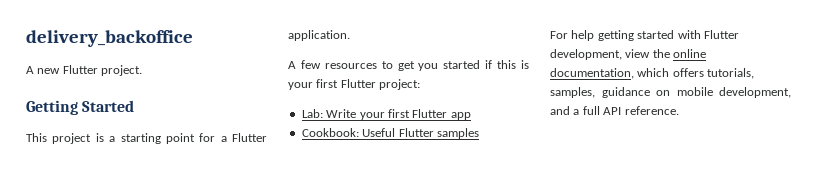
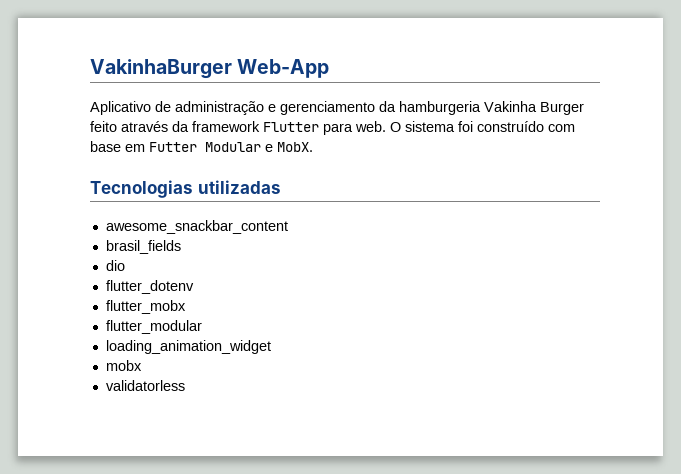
[26,30,193,47] [26,65,143,76] [26,100,135,115] [26,133,267,144] [288,30,350,41] [288,60,529,71] [288,79,421,90] [301,109,471,120] [301,128,479,139] [550,30,739,41] [550,49,707,60] [550,68,755,79] [550,87,791,98] [550,106,679,115] delivery_backoffice // A new Flutter project. // Getting Started // This project is a starting point for a Flutter application. // A few resources to get you started if this is your first Flutter project: // Lab: Write your first Flutter app // Cookbook: Useful Flutter samples // For help getting started with Flutter development, view the online documentation, which offers tutorials, samples, guidance on mobile development, and a full API reference. -> [90,59,330,79] [90,101,584,115] [90,121,575,135] [90,141,313,152] [90,180,281,198] [105,220,288,234] [105,240,181,254] [105,260,125,271] [105,280,194,294] [105,300,186,314] [105,320,202,334] [105,340,271,354] [105,360,142,371] [105,380,185,391] VakinhaBurger Web-App // Aplicativo de administração e gerenciamento da hamburgeria Vakinha Burger feito através da framework Flutter para web. O sistema foi construído com base em Futter Modular e MobX. // Tecnologias utilizadas // awesome_snackbar_content // brasil_fields // dio // flutter_dotenv // flutter_mobx // flutter_modular // loading_animation_widget // mobx // validatorless

